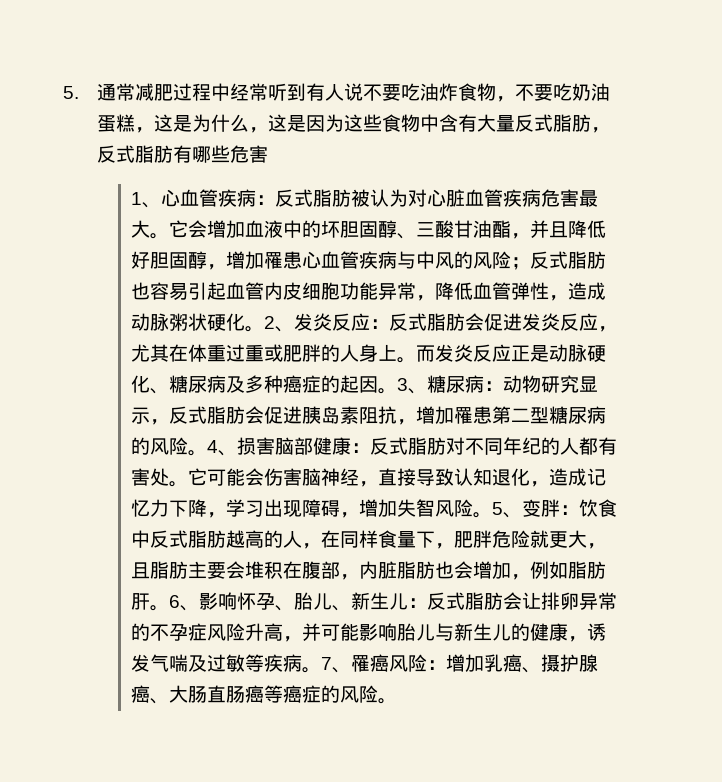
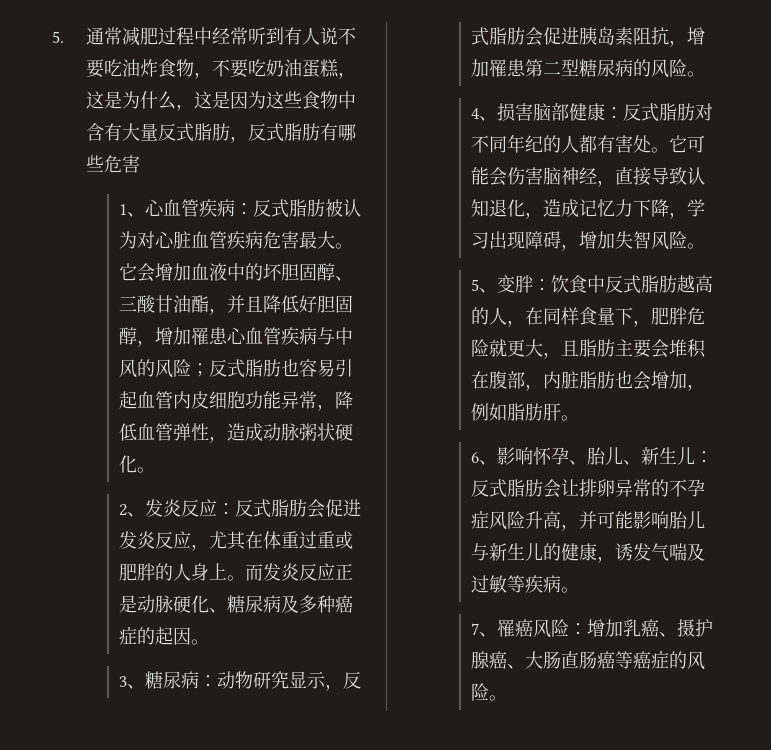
(265, 329) none -> (156, 470) //
(398, 391) none -> (210, 642) //
(208, 453) none -> (706, 74) //
(493, 515) none -> (706, 246) //
(170, 608) none -> (580, 418) //
(322, 670) none -> (580, 590) //

